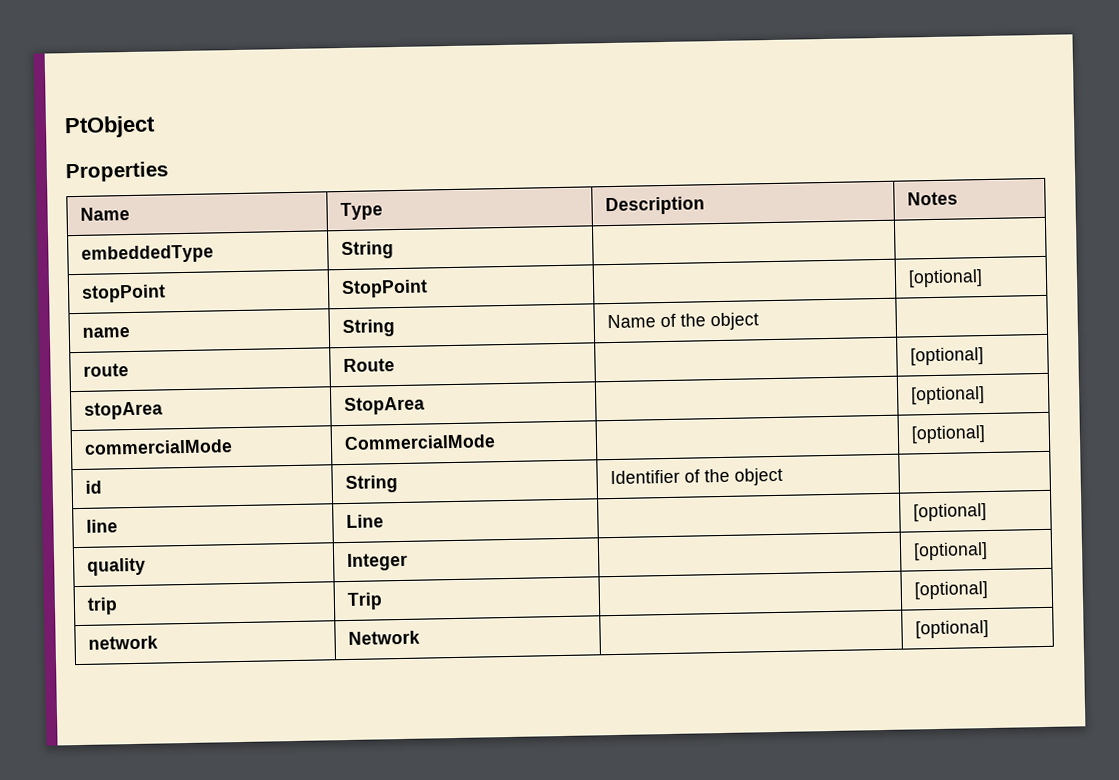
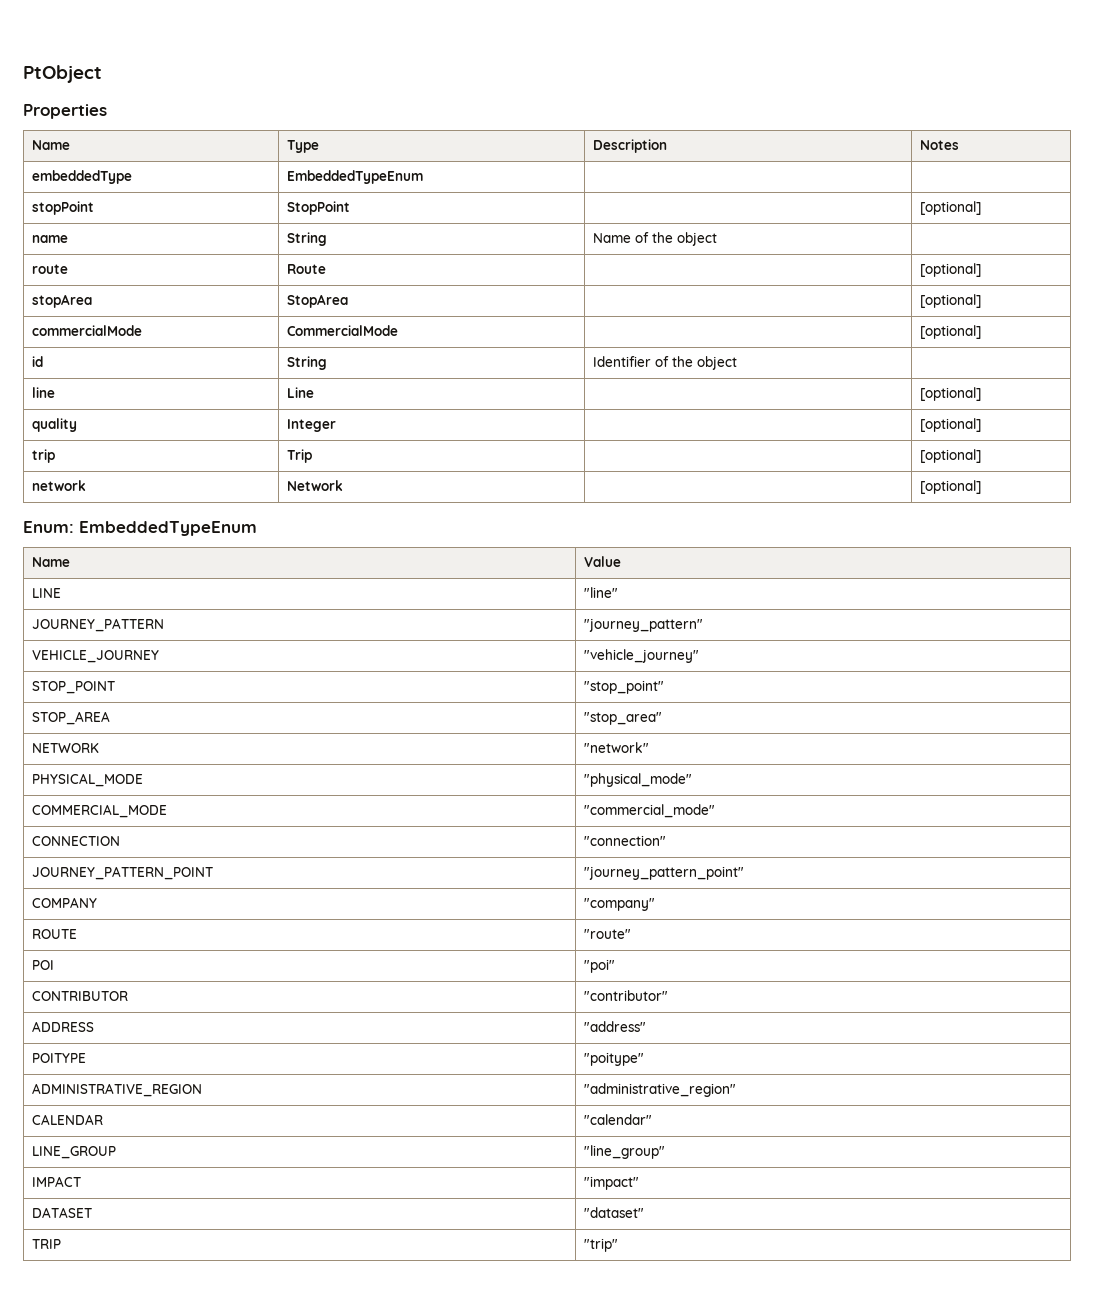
[340,241,394,260] String -> [287,170,424,184] EmbeddedTypeEnum
(989, 629) none -> [23,521,257,536] [32,557,71,567] [584,556,622,567] [32,588,62,598] [584,587,619,598] [32,618,165,632] [584,618,704,632] [32,650,160,663] [584,649,700,663] [32,681,116,694] [584,680,665,694] [32,711,111,725] [584,712,663,725] [32,743,100,753] [584,742,650,753] [32,773,144,787] [584,773,693,787] [32,804,168,818] [584,804,716,818] [32,836,121,846] [584,835,667,846] [32,866,214,880] [584,866,745,880] [32,897,98,908] [584,898,656,911] [32,929,78,939] [584,929,632,939] [32,960,55,970] [584,959,616,973] [32,991,129,1001] [584,990,669,1001] [32,1021,95,1032] [584,1021,647,1032] [32,1053,87,1063] [584,1052,645,1066] [32,1083,203,1097] [584,1083,737,1097] [32,1114,104,1125] [584,1114,653,1125] [32,1146,117,1159] [584,1145,666,1159] [32,1176,82,1187] [584,1176,640,1190] [32,1207,93,1218] [584,1207,645,1218] [32,1239,62,1249] [584,1238,619,1252] // Enum: EmbeddedTypeEnum // Name | Value // LINE | "line" // JOURNEY_PATTERN | "journey_pattern" // VEHICLE_JOURNEY | "vehicle_journey" // STOP_POINT | "stop_point" // STOP_AREA | "stop_area" // NETWORK | "network" // PHYSICAL_MODE | "physical_mode" // COMMERCIAL_MODE | "commercial_mode" // CONNECTION | "connection" // JOURNEY_PATTERN_POINT | "journey_pattern_point" // COMPANY | "company" // ROUTE | "route" // POI | "poi" // CONTRIBUTOR | "contributor" // ADDRESS | "address" // POITYPE | "poitype" // ADMINISTRATIVE_REGION | "administrative_region" // CALENDAR | "calendar" // LINE_GROUP | "line_group" // IMPACT | "impact" // DATASET | "dataset" // TRIP | "trip"

